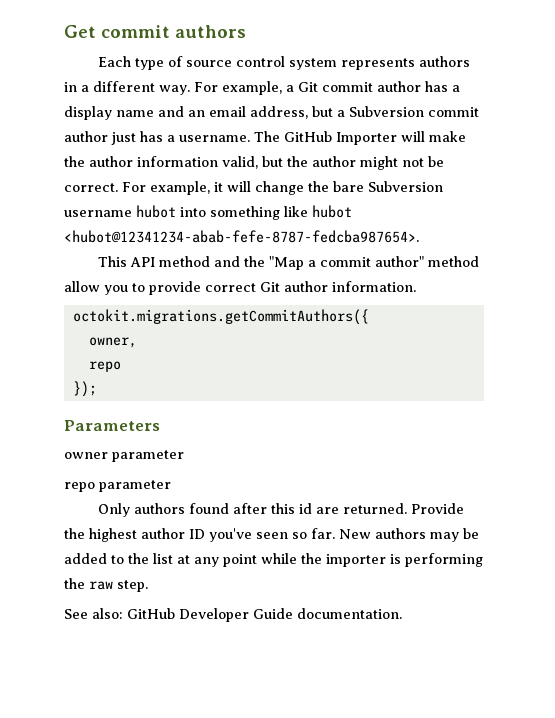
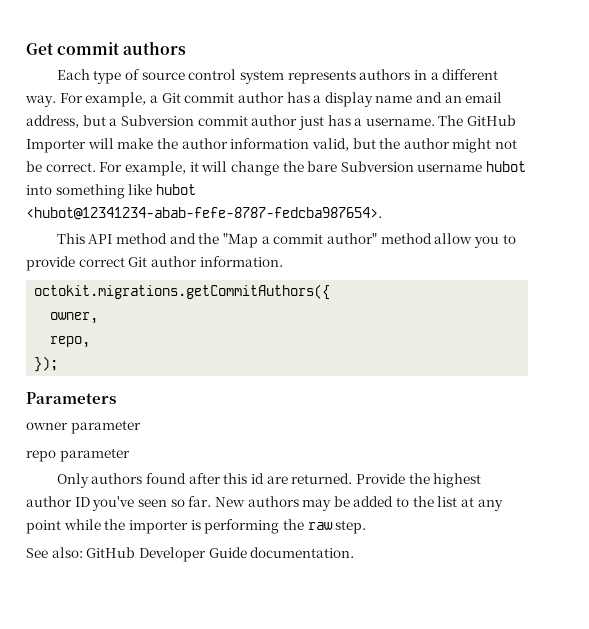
[88,361,121,372] repo -> [50,336,91,348] repo,

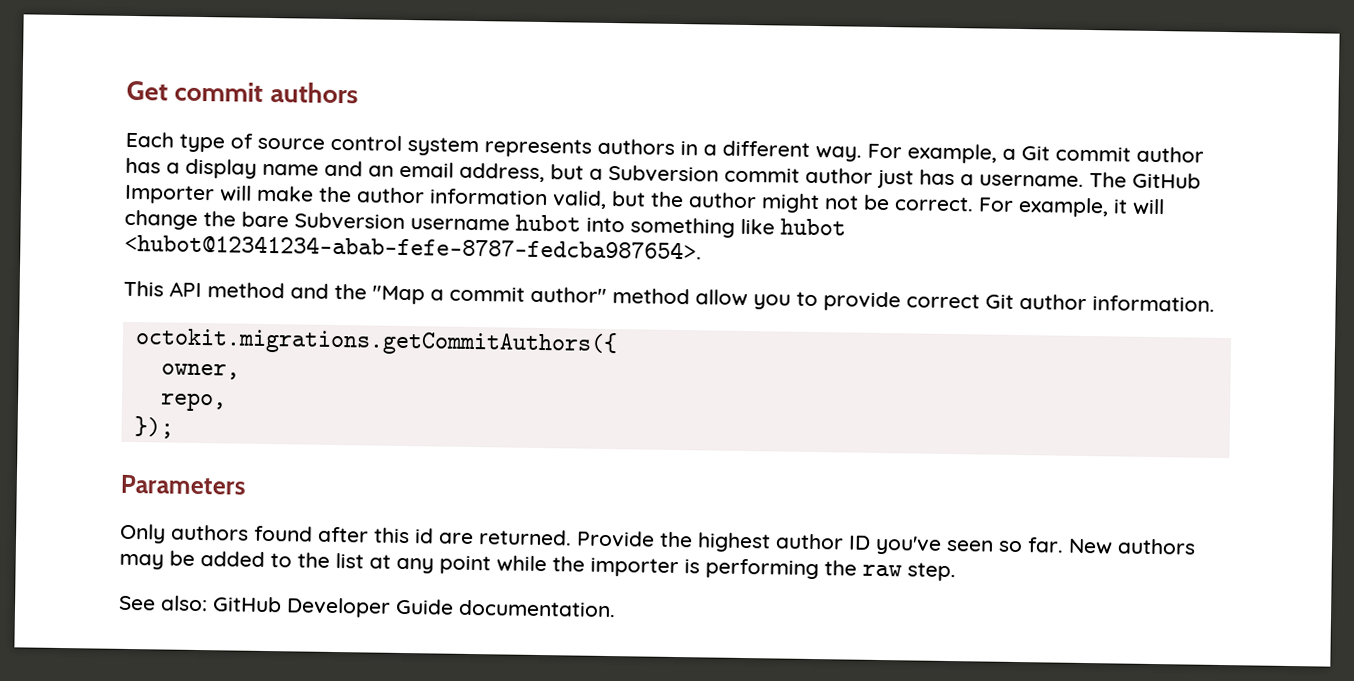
[26,420,141,434] [26,448,130,462] // owner parameter // repo parameter -> (246, 484) none

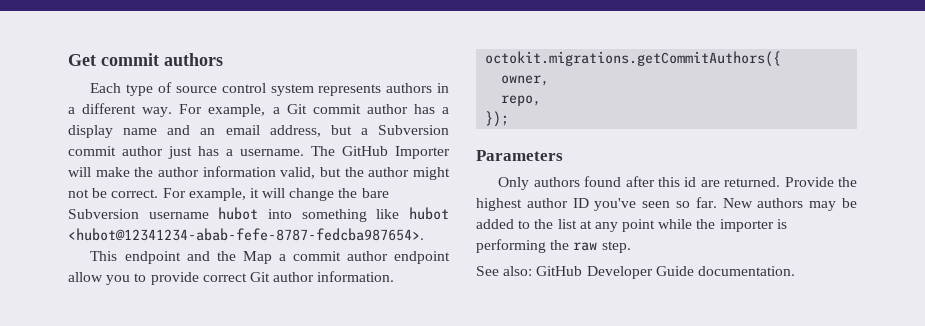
[169,281,285,299] API method -> [124,251,181,264] endpoint
[372,285,425,305] "Map -> [242,251,272,264] Map
[530,286,690,305] author" method -> [346,251,450,264] author endpoint

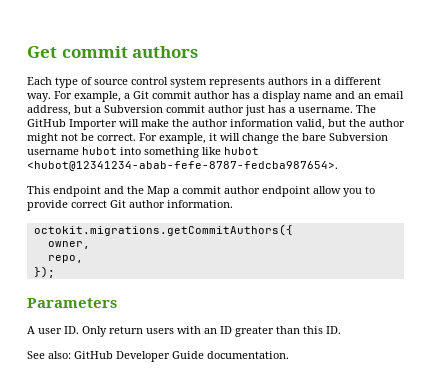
[498,176,857,190] [476,197,857,211] [476,219,787,232] [476,239,631,253] Only authors found after this id are returned. Provide the highest author ID you've seen so far. New authors may be added to the list at any point while the importer is performing the raw step. -> [27,326,341,337] A user ID. Only return users with an ID greater than this ID.

